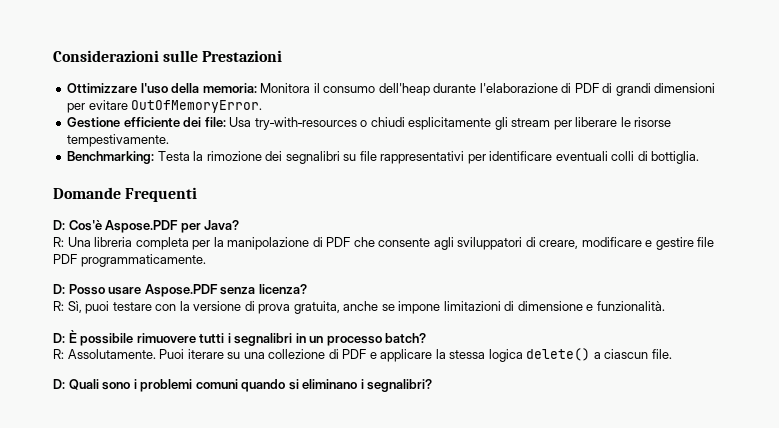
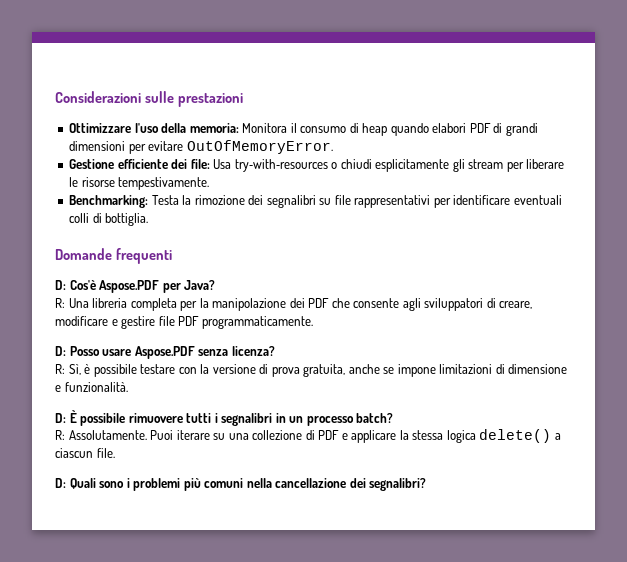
[202,50,283,62] Prestazioni -> [177,93,243,107] prestazioni
[378,83,572,96] dell'heap durante l'elaborazione di -> [349,123,467,136] di heap quando elabori
[125,187,198,202] Frequenti -> [115,248,172,264] frequenti
[312,237,323,247] di -> [289,298,305,308] dei
[85,301,110,314] puoi -> [84,364,137,377] è possibile
[195,379,364,392] comuni quando si eliminano i -> [183,478,366,491] più comuni nella cancellazione dei

